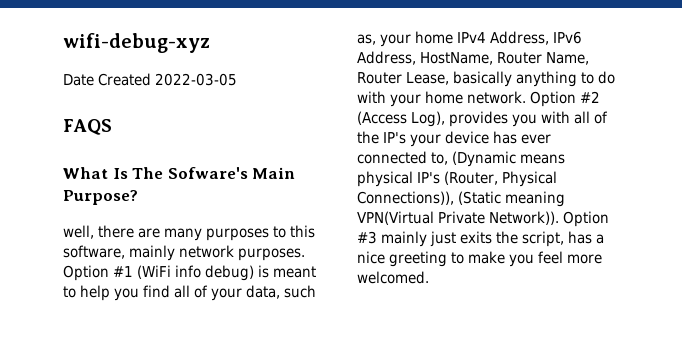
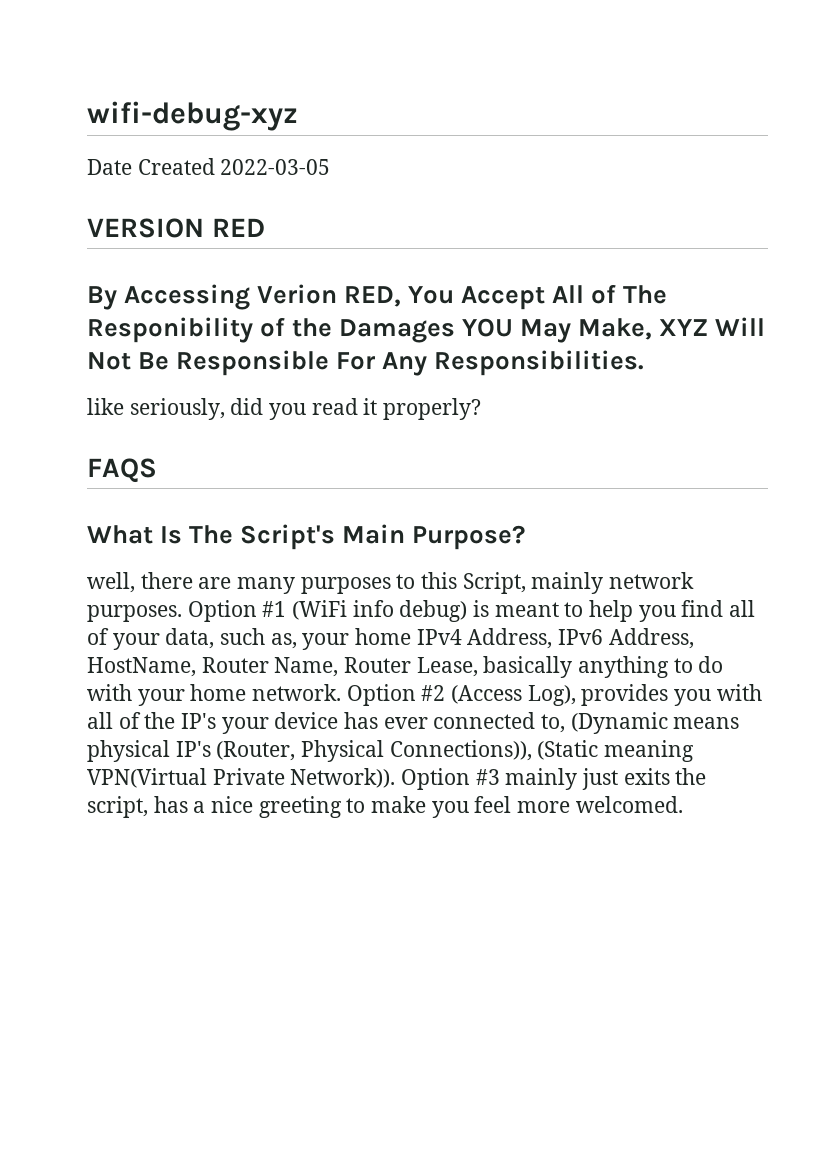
(238, 79) none -> [87,218,265,238] [87,284,668,310] [87,317,766,343] [87,350,645,376] [87,398,482,420] // VERSION RED // By Accessing Verion RED, You Accept All of The Responibility of the Damages YOU May Make, XYZ Will Not Be Responsible For Any Responsibilities. // like seriously, did you read it properly?
[167,167,248,179] Sofware's -> [240,524,336,550] Script's
[63,245,125,259] software, -> [462,572,526,594] Script,

